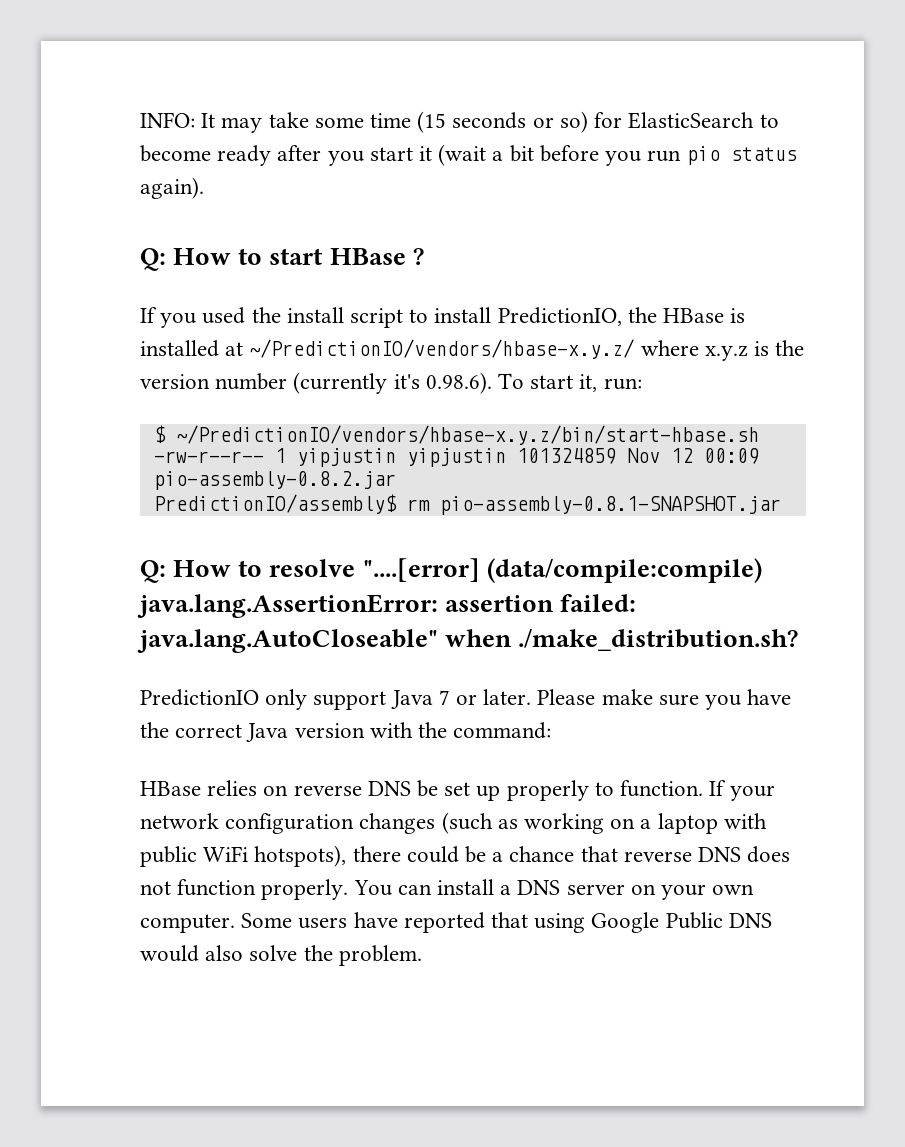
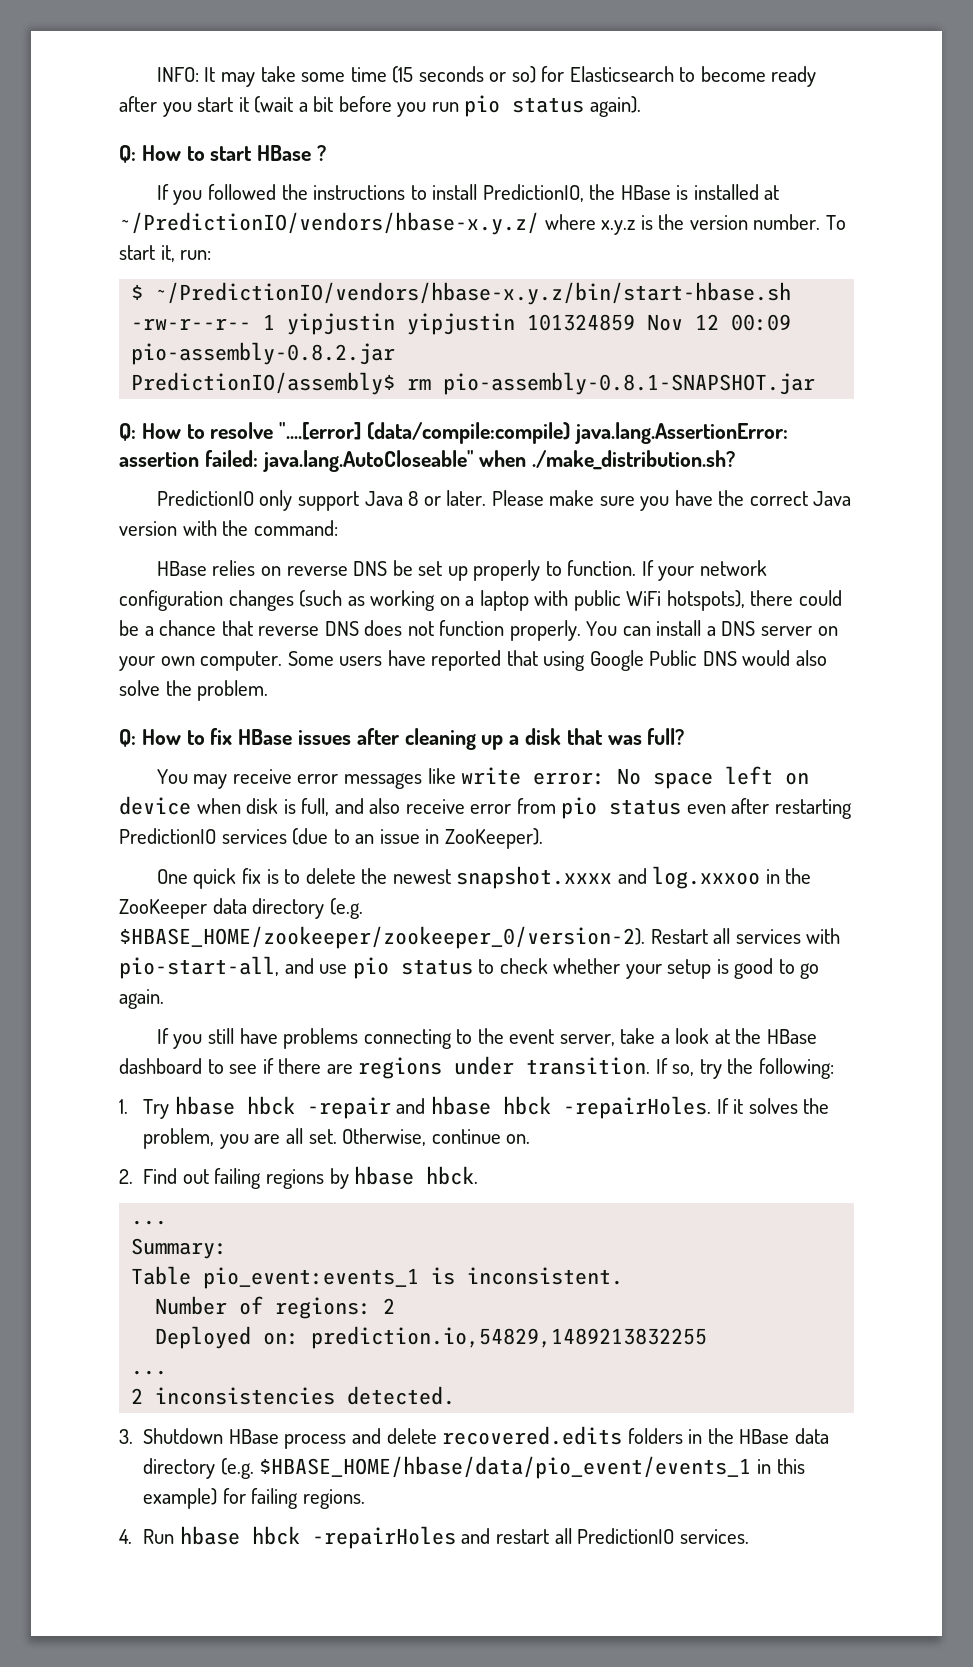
[628,112,755,129] ElasticSearch -> [569,66,674,82] Elasticsearch
[202,307,404,328] used the install script -> [207,184,406,200] followed the instructions
[215,372,492,394] number (currently it's 0.98.6). -> [753,214,821,230] number.
[438,690,450,705] 7 -> [408,491,419,506] 8
(422, 955) none -> [119,728,685,750] [156,766,810,789] [119,796,852,819] [119,828,543,849] [156,866,812,889] [119,898,363,919] [119,926,841,949] [119,956,820,979] [119,989,164,1009] [156,1028,817,1049] [119,1056,834,1079] [119,1096,830,1119] [143,1128,531,1149] [119,1166,479,1189] [131,1220,168,1225] [131,1238,228,1259] [131,1266,624,1289] [155,1296,396,1319] [155,1326,708,1349] [131,1370,168,1375] [131,1386,456,1405] [119,1426,829,1449] [143,1456,805,1479] [143,1488,366,1509] [119,1526,749,1549] // Q: How to fix HBase issues after cleaning up a disk that was full? // You may receive error messages like write error: No space left on device when disk is full, and also receive error from pio status even after restarting PredictionIO services (due to an issue in ZooKeeper). // One quick fix is to delete the newest snapshot.xxxx and log.xxxoo in the ZooKeeper data directory (e.g. $HBASE_HOME/zookeeper/zookeeper_0/version-2). Restart all services with pio-start-all, and use pio status to check whether your setup is good to go again. // If you still have problems connecting to the event server, take a look at the HBase dashboard to see if there are regions under transition. If so, try the following: // 1. Try hbase hbck -repair and hbase hbck -repairHoles. If it solves the problem, you are all set. Otherwise, continue on. // 2. Find out failing regions by hbase hbck. // ... // Summary: // Table pio_event:events_1 is inconsistent. // Number of regions: 2 // Deployed on: prediction.io,54829,1489213832255 // ... // 2 inconsistencies detected. // 3. Shutdown HBase process and delete recovered.edits folders in the HBase data directory (e.g. $HBASE_HOME/hbase/data/pio_event/events_1 in this example) for failing regions. // 4. Run hbase hbck -repairHoles and restart all PredictionIO services.

